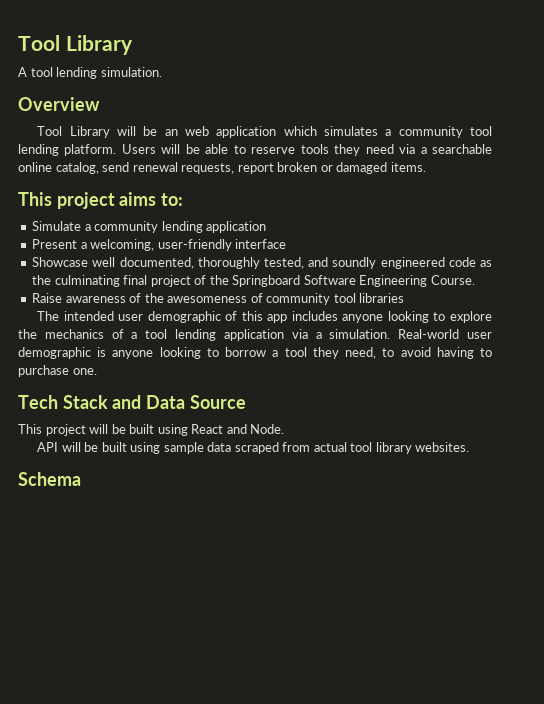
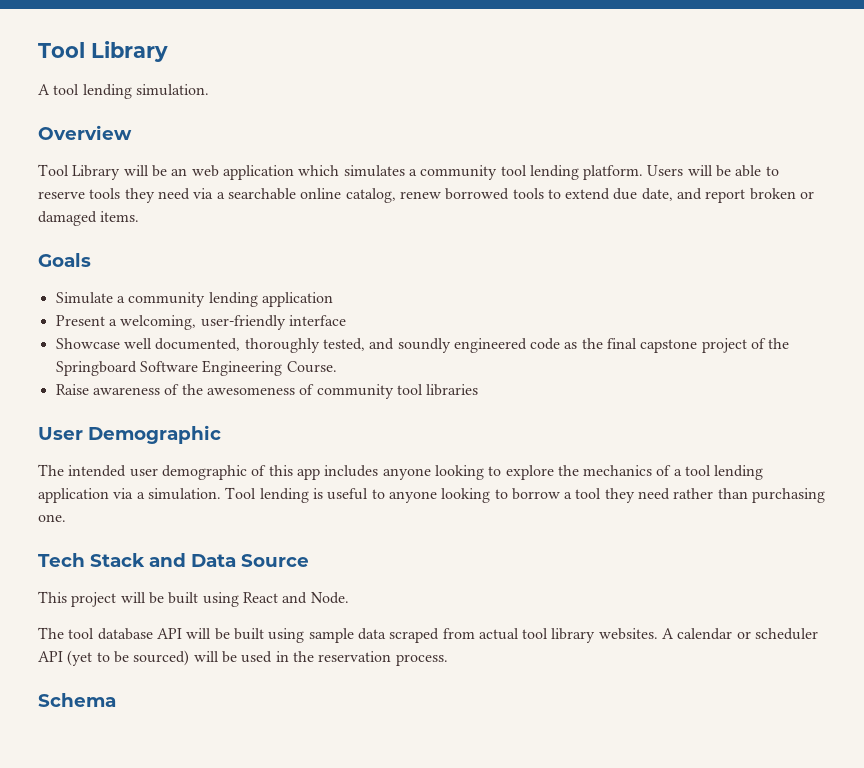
[102,162,235,174] send renewal requests, -> [399,188,703,201] renew borrowed tools to extend due date, and
[18,192,184,209] This project aims to: -> [38,253,91,267] Goals
[54,275,148,287] culminating final -> [607,338,698,353] final capstone
(405, 298) none -> [38,425,221,444] // User Demographic
[398,329,492,339] [18,347,107,359] Real-world user demographic is -> [225,487,385,503] Tool lending is useful to
[345,347,492,359] [18,365,69,377] need, to avoid having to purchase -> [638,488,826,503] need rather than purchasing
(285, 429) none -> [38,627,153,640] The tool database
(470, 447) none -> [662,628,819,640] [38,650,448,666] A calendar or scheduler API (yet to be sourced) will be used in the reservation process.

